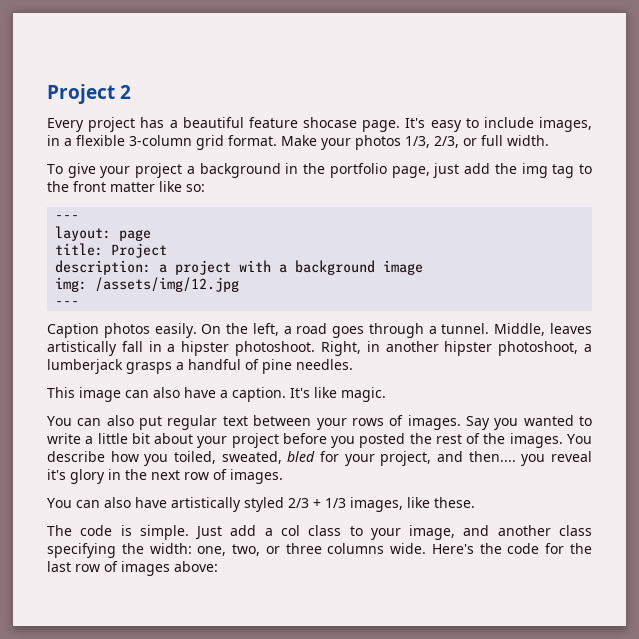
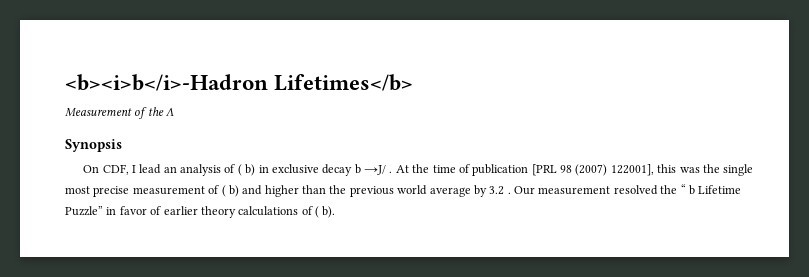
[47,84,132,104] [47,117,593,132] [47,135,549,150] [47,163,592,178] [47,181,205,192] [55,215,80,220] [55,226,152,241] [55,243,168,258] [55,260,424,275] [55,277,240,292] [55,301,80,306] [47,323,592,338] [47,341,592,356] [47,359,353,374] [47,387,386,402] [47,415,592,430] [47,433,592,448] [47,451,593,466] [47,469,283,484] [47,497,475,512] [47,525,592,540] [47,543,592,558] [47,561,218,576] Project 2 // Every project has a beautiful feature shocase page. It's easy to include images, in a flexible 3-column grid format. Make your photos 1/3, 2/3, or full width. // To give your project a background in the portfolio page, just add the img tag to the front matter like so: // --- // layout: page // title: Project // description: a project with a background image // img: /assets/img/12.jpg // --- // Caption photos easily. On the left, a road goes through a tunnel. Middle, leaves artistically fall in a hipster photoshoot. Right, in another hipster photoshoot, a lumberjack grasps a handful of pine needles. // This image can also have a caption. It's like magic. // You can also put regular text between your rows of images. Say you wanted to write a little bit about your project before you posted the rest of the images. You describe how you toiled, sweated, bled for your project, and then.... you reveal it's glory in the next row of images. // You can also have artistically styled 2/3 + 1/3 images, like these. // The code is simple. Just add a col class to your image, and another class specifying the width: one, two, or three columns wide. Here's the code for the last row of images above: -> [65,74,414,91] [65,107,175,119] [65,139,122,152] [83,164,754,176] [65,184,742,197] [65,206,336,218] <b><i>b</i>-Hadron Lifetimes</b> // Measurement of the Λ // Synopsis // On CDF, I lead an analysis of ( b) in exclusive decay b →J/ . At the time of publication [PRL 98 (2007) 122001], this was the single most precise measurement of ( b) and higher than the previous world average by 3.2 . Our measurement resolved the “ b Lifetime Puzzle” in favor of earlier theory calculations of ( b).

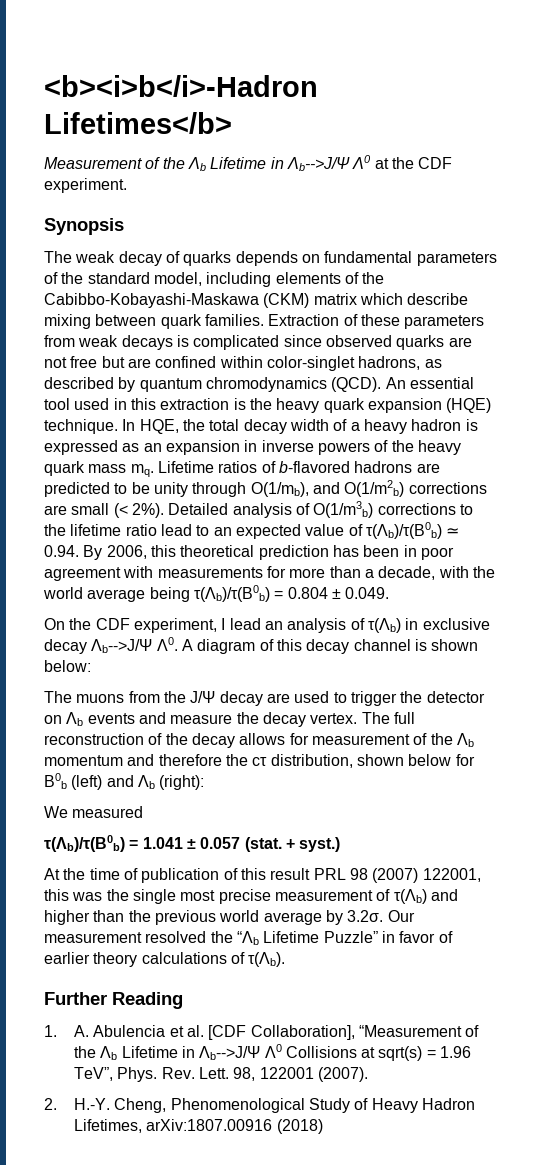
[165,107,175,116] [65,139,122,152] [83,164,129,175] Λ // Synopsis // On CDF, -> [187,155,453,171] [44,178,127,193] [44,218,124,235] [44,251,497,266] [44,272,385,287] [44,293,469,308] [44,314,485,329] [44,335,472,350] [44,356,442,371] [44,377,474,392] [44,398,492,413] [44,419,478,434] [44,440,461,455] [44,461,440,477] [44,480,487,497] [44,501,473,518] [44,522,460,539] [44,545,454,560] [44,566,495,581] [43,585,390,602] [44,618,217,633] Λb Lifetime in Λb-->J/Ψ Λ0 at the CDF experiment. // Synopsis // The weak decay of quarks depends on fundamental parameters of the standard model, including elements of the Cabibbo-Kobayashi-Maskawa (CKM) matrix which describe mixing between quark families. Extraction of these parameters from weak decays is complicated since observed quarks are not free but are confined within color-singlet hadrons, as described by quantum chromodynamics (QCD). An essential tool used in this extraction is the heavy quark expansion (HQE) technique. In HQE, the total decay width of a heavy hadron is expressed as an expansion in inverse powers of the heavy quark mass mq. Lifetime ratios of b-flavored hadrons are predicted to be unity through O(1/mb), and O(1/m2b) corrections are small (< 2%). Detailed analysis of O(1/m3b) corrections to the lifetime ratio lead to an expected value of τ(Λb)/τ(B0b) ≃ 0.94. By 2006, this theoretical prediction has been in poor agreement with measurements for more than a decade, with the world average being τ(Λb)/τ(B0b) = 0.804 ± 0.049. // On the CDF experiment,
[237,164,256,176] ( b) -> [367,618,401,633] τ(Λb)
[354,164,393,175] b →J/ . -> [91,637,479,654] [44,660,91,672] [44,691,485,706] [44,712,415,727] [44,733,474,748] [44,754,475,768] [44,773,205,790] [44,806,144,818] [44,835,341,852] Λb-->J/Ψ Λ0. A diagram of this decay channel is shown below: // The muons from the J/Ψ decay are used to trigger the detector on Λb events and measure the decay vertex. The full reconstruction of the decay allows for measurement of the Λb momentum and therefore the cτ distribution, shown below for B0b (left) and Λb (right): // We measured // τ(Λb)/τ(B0b) = 1.041 ± 0.057 (stat. + syst.) //
[531,164,557,176] [PRL -> [223,868,346,880] of this result PRL
[610,164,654,176] 122001], -> [422,868,481,882] 122001,
[221,185,239,197] ( b) -> [393,889,427,904] τ(Λb)
[489,186,511,195] 3.2 . -> [347,910,384,922] 3.2σ.
[680,184,695,195] “ b -> [236,931,259,945] “Λb
[315,206,336,218] ( b). -> [248,952,286,967] [44,992,183,1009] [44,1025,480,1040] [73,1044,472,1061] [73,1067,368,1082] [44,1098,475,1113] [73,1119,323,1134] τ(Λb). // Further Reading // 1. A. Abulencia et al. [CDF Collaboration], “Measurement of the Λb Lifetime in Λb-->J/Ψ Λ0 Collisions at sqrt(s) = 1.96 TeV”, Phys. Rev. Lett. 98, 122001 (2007). // 2. H.-Y. Cheng, Phenomenological Study of Heavy Hadron Lifetimes, arXiv:1807.00916 (2018)

